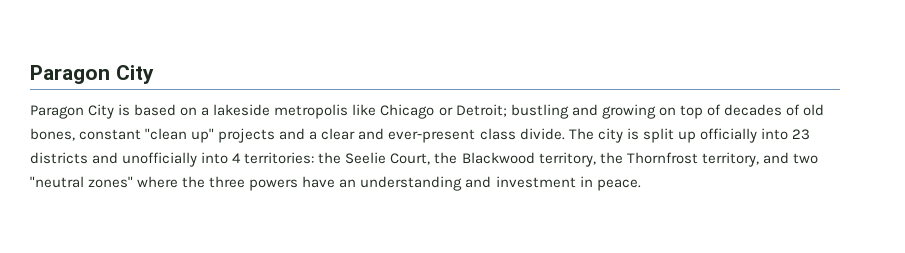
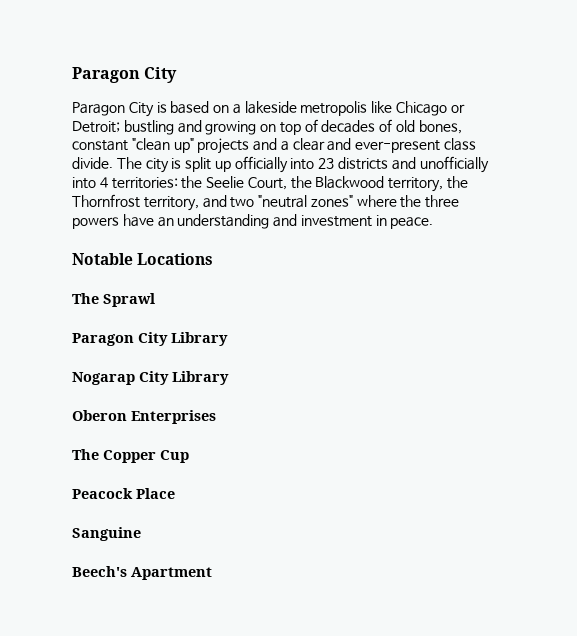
(641, 185) none -> [72,253,214,265] [72,293,155,307] [72,332,228,346] [72,371,229,385] [72,410,216,424] [72,449,189,463] [72,488,175,499] [72,527,141,541] [72,566,212,580] // Notable Locations // The Sprawl // Paragon City Library // Nogarap City Library // Oberon Enterprises // The Copper Cup // Peacock Place // Sanguine // Beech's Apartment

